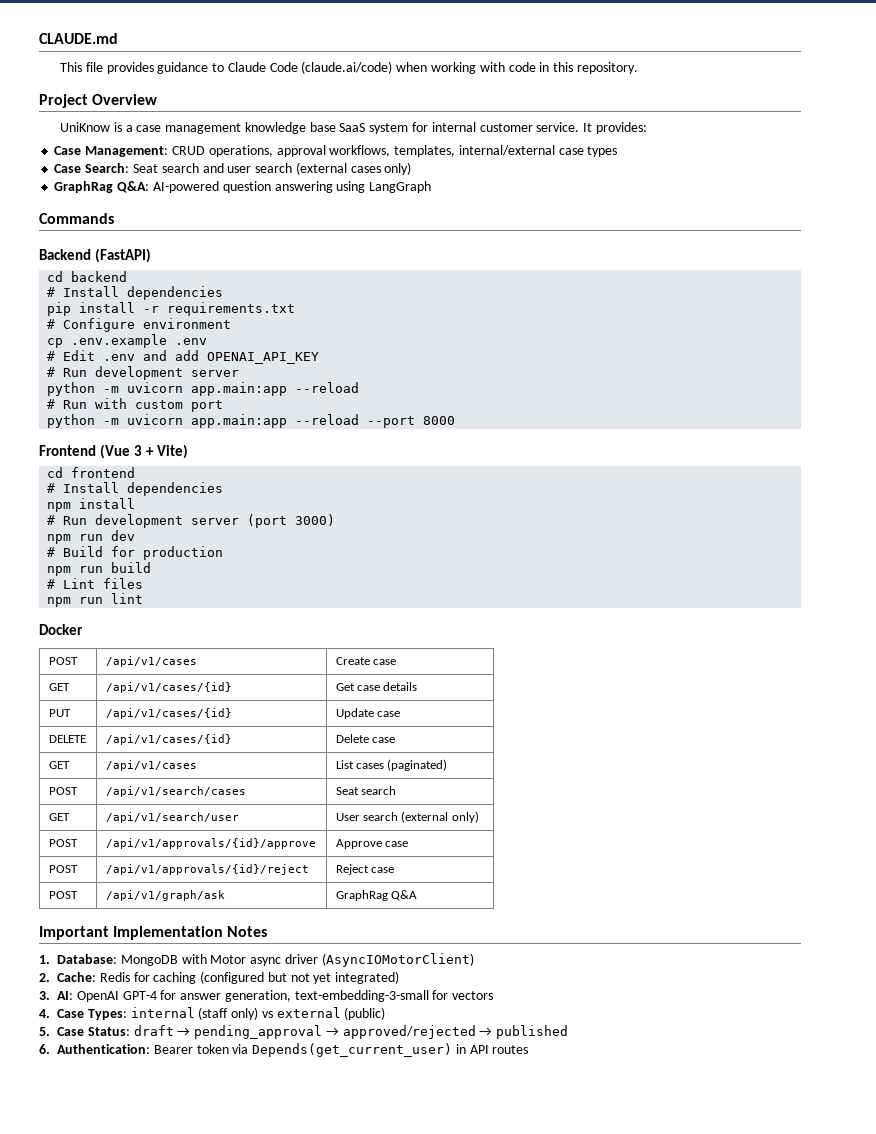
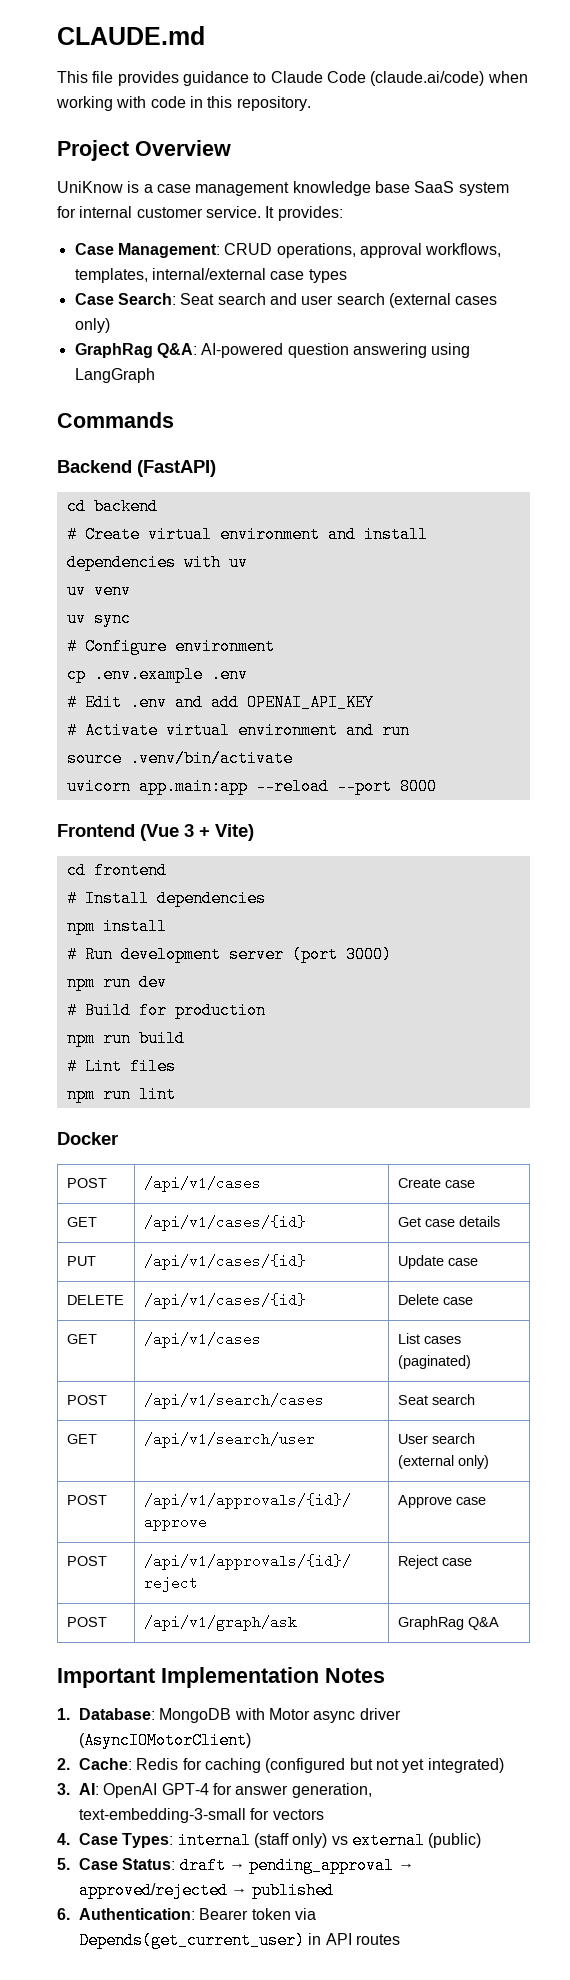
[63,286,224,300] [47,302,296,316] Install dependencies // pip install -r requirements.txt -> [84,526,428,543] [66,554,248,571] [66,582,131,599] [66,610,131,627] Create virtual environment and install dependencies with uv // uv venv // uv sync
[63,366,240,380] [47,382,360,396] [47,398,224,412] [47,414,120,428] Run development server // python -m uvicorn app.main:app --reload // # Run with custom port // python -m -> [84,722,410,739] [66,750,293,767] Activate virtual environment and run // source .venv/bin/activate //

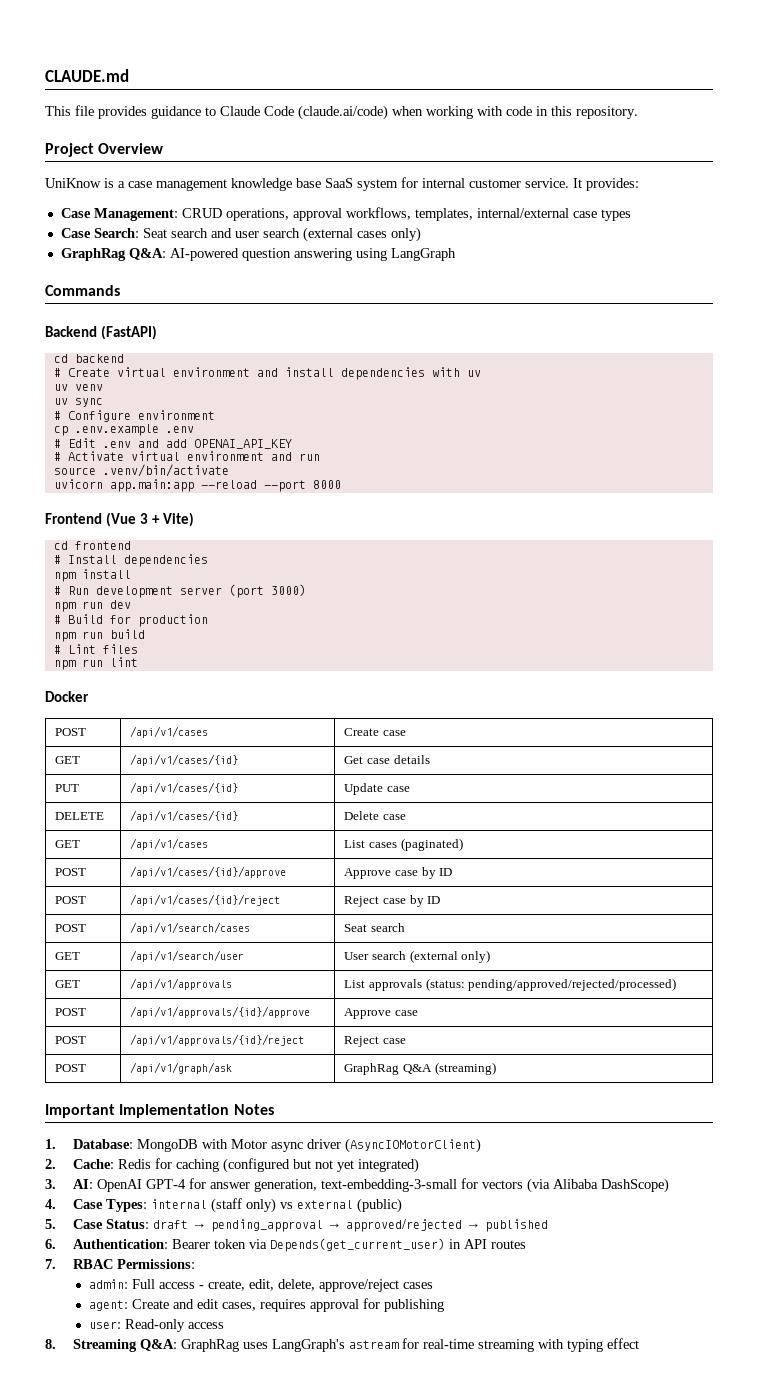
(471, 1362) none -> [55,868,87,876] [130,866,287,878] [344,867,453,879] [55,896,87,904] [130,894,281,906] [344,895,441,907] // POST | /api/v1/cases/{id}/approve | Approve case by ID // POST | /api/v1/cases/{id}/reject | Reject case by ID
(489, 1462) none -> [55,980,81,988] [130,978,233,990] [344,978,677,991] // GET | /api/v1/approvals | List approvals (status: pending/approved/rejected/processed)
(499, 1623) none -> [434,1062,496,1075] (streaming)
(324, 1814) none -> [526,1178,669,1193] (via Alibaba DashScope)
(400, 1939) none -> [45,1259,195,1269] [88,1279,433,1292] [88,1298,444,1312] [88,1319,224,1332] [45,1338,639,1352] // 7. RBAC Permissions: // admin: Full access - create, edit, delete, approve/reject cases // agent: Create and edit cases, requires approval for publishing // user: Read-only access // 8. Streaming Q&A: GraphRag uses LangGraph's astream for real-time streaming with typing effect

